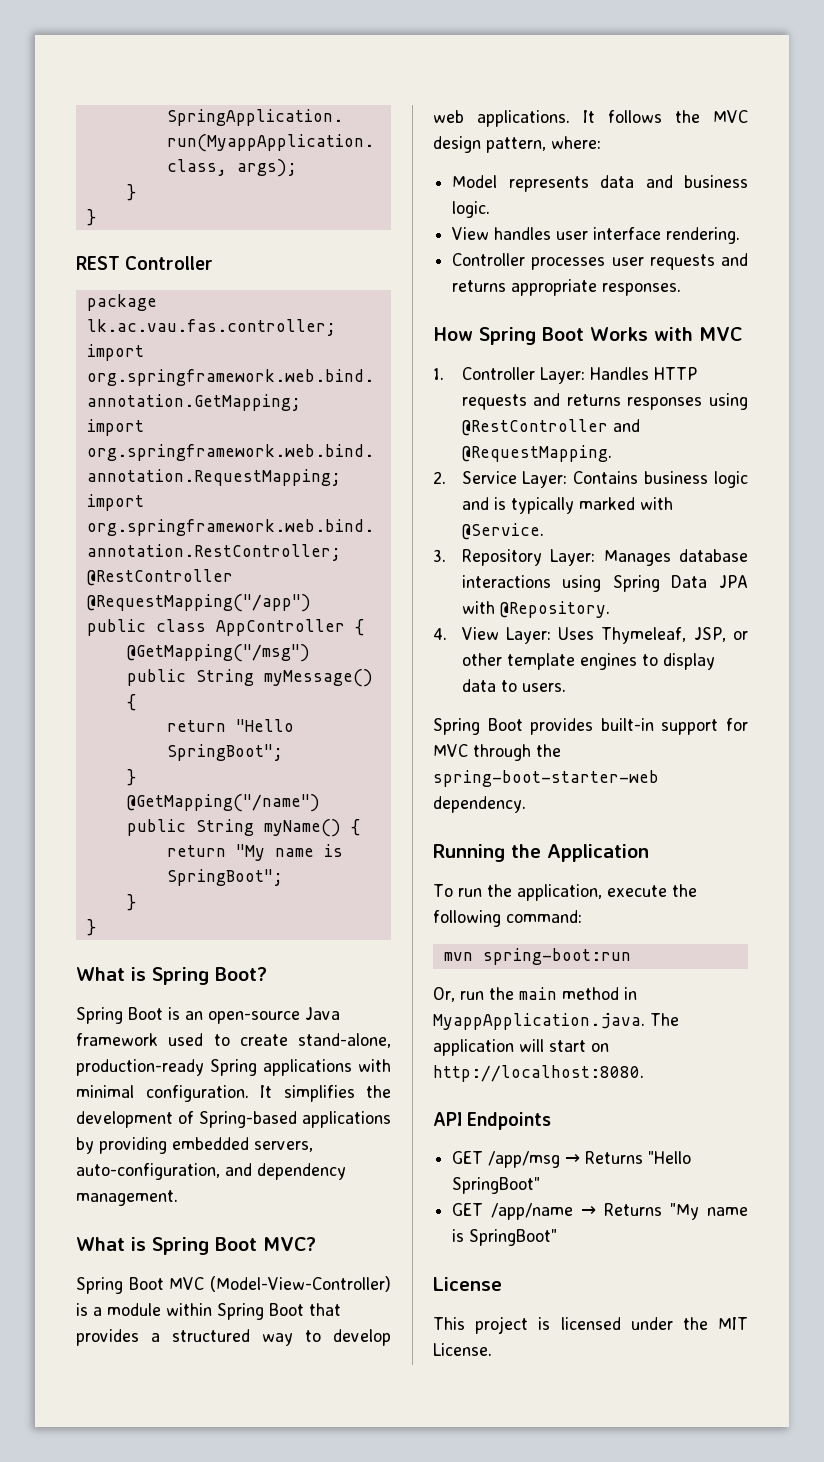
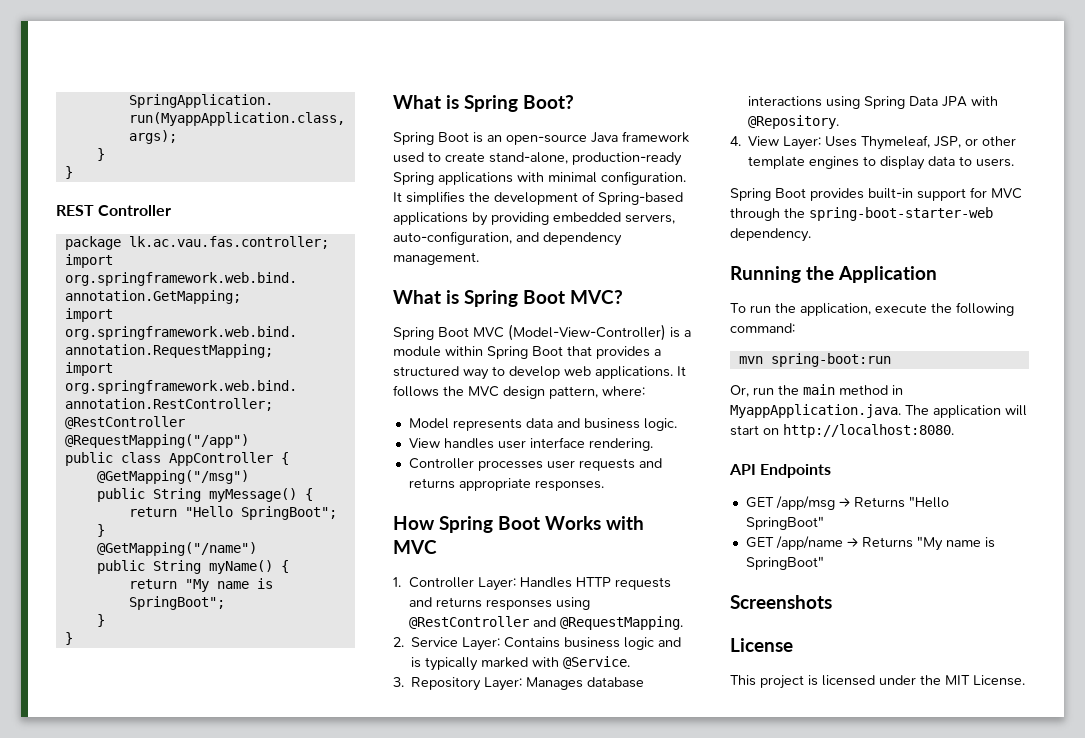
(558, 1237) none -> [730,595,832,609] // Screenshots

